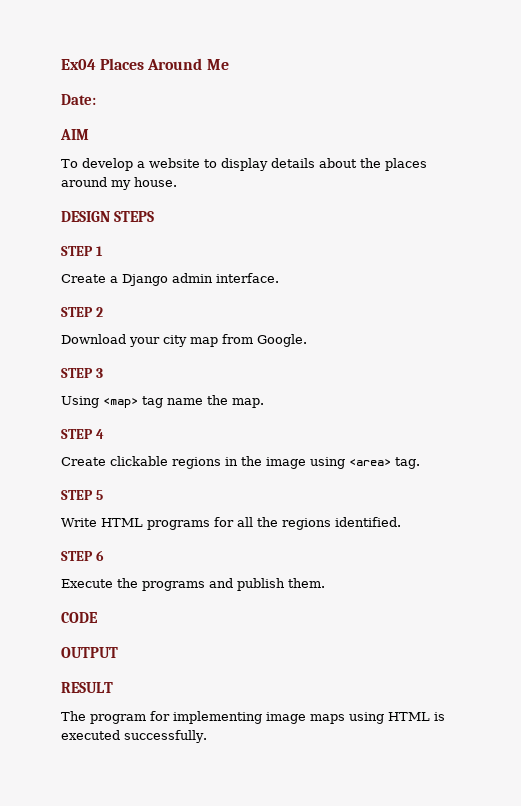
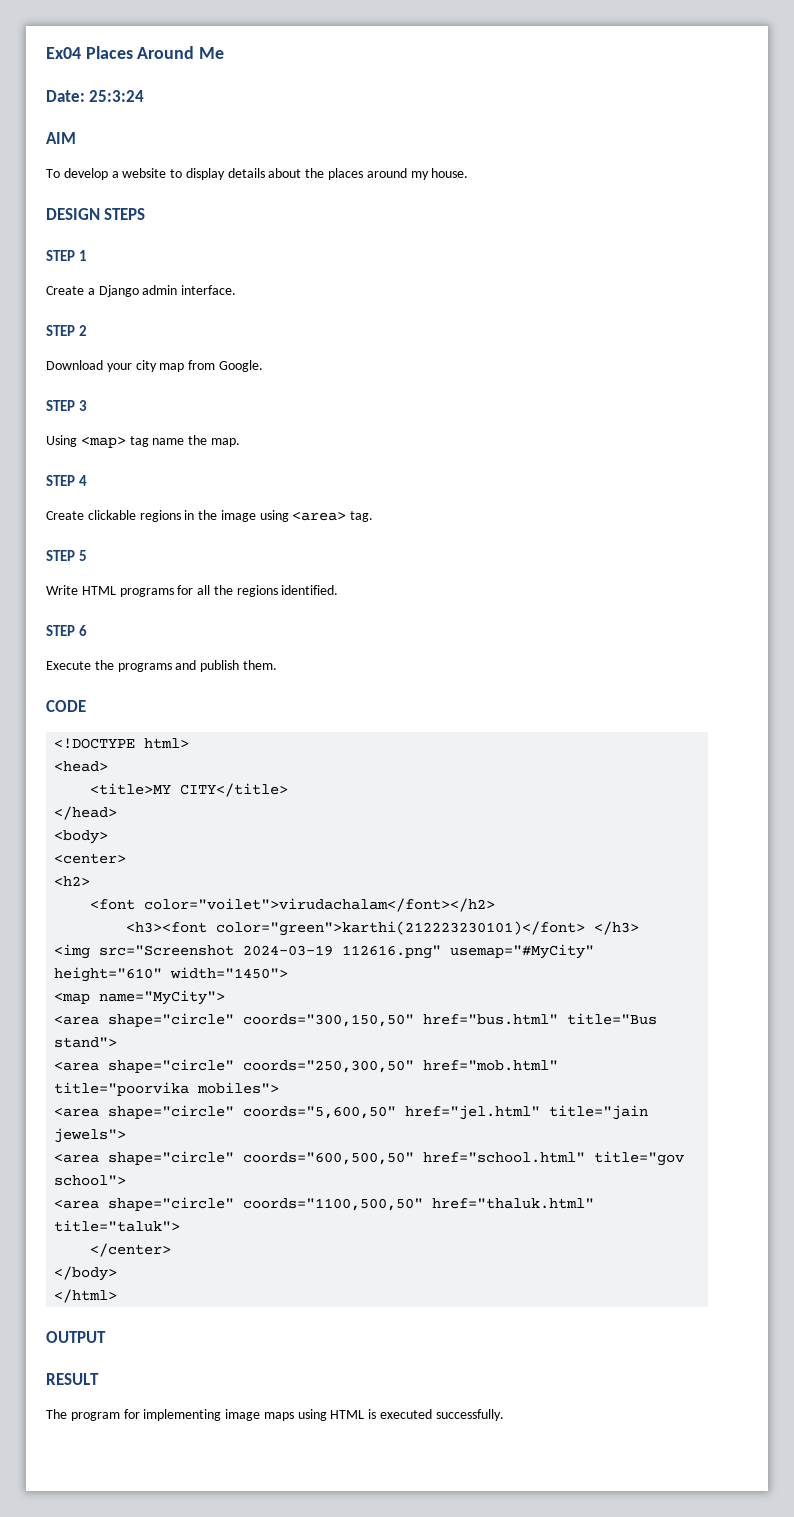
(96, 99) none -> [89,90,145,102] 25:3:24
(98, 617) none -> [54,738,190,749] [54,761,109,772] [90,783,289,797] [54,806,118,820] [54,830,109,844] [54,853,127,864] [54,876,91,886] [90,898,496,912] [126,921,640,936] [54,944,595,959] [54,967,289,982] [54,990,226,1005] [54,1013,658,1027] [54,1037,118,1048] [54,1059,559,1073] [54,1082,280,1096] [54,1105,649,1120] [54,1128,127,1143] [54,1151,685,1166] [54,1175,127,1186] [54,1197,595,1211] [54,1220,181,1232] [90,1243,172,1257] [54,1266,118,1281] [54,1289,118,1303] // <!DOCTYPE html> // <head> // <title>MY CITY</title> // </head> // <body> // <center> // <h2> // <font color="voilet">virudachalam</font></h2> // <h3><font color="green">karthi(212223230101)</font> </h3> // <img src="Screenshot 2024-03-19 112616.png" usemap="#MyCity" height="610" width="1450"> // <map name="MyCity"> // <area shape="circle" coords="300,150,50" href="bus.html" title="Bus stand"> // <area shape="circle" coords="250,300,50" href="mob.html" title="poorvika mobiles"> // <area shape="circle" coords="5,600,50" href="jel.html" title="jain jewels"> // <area shape="circle" coords="600,500,50" href="school.html" title="gov school"> // <area shape="circle" coords="1100,500,50" href="thaluk.html" title="taluk"> // </center> // </body> // </html>

